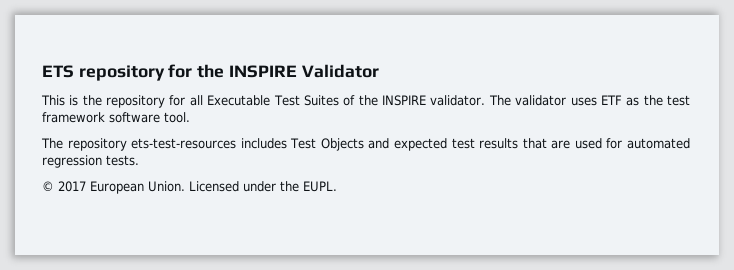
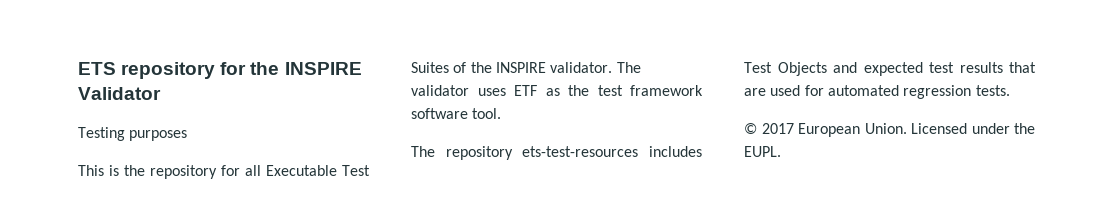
(379, 71) none -> [78,127,188,141] // Testing purposes

